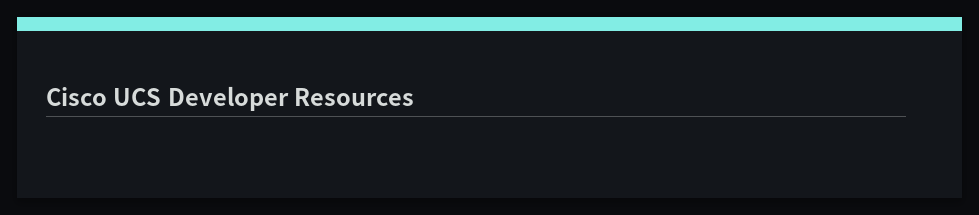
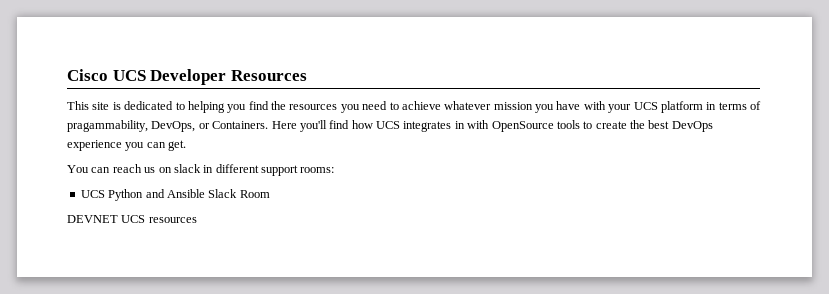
(415, 97) none -> [67,101,761,113] [67,120,713,132] [67,140,187,151] [67,164,335,176] [80,189,270,201] [67,215,197,223] // This site is dedicated to helping you find the resources you need to achieve whatever mission you have with your UCS platform in terms of pragammability, DevOps, or Containers. Here you'll find how UCS integrates in with OpenSource tools to create the best DevOps experience you can get. // You can reach us on slack in different support rooms: // UCS Python and Ansible Slack Room // DEVNET UCS resources

